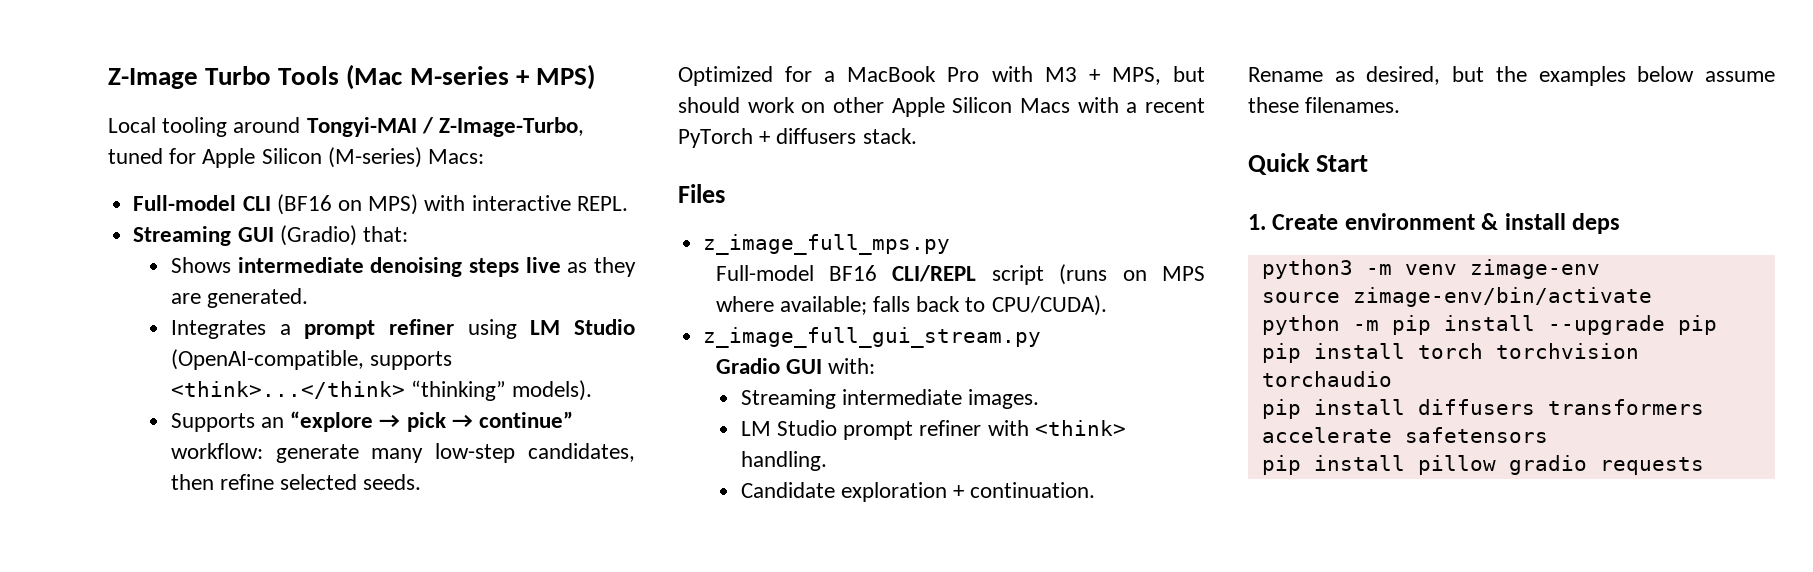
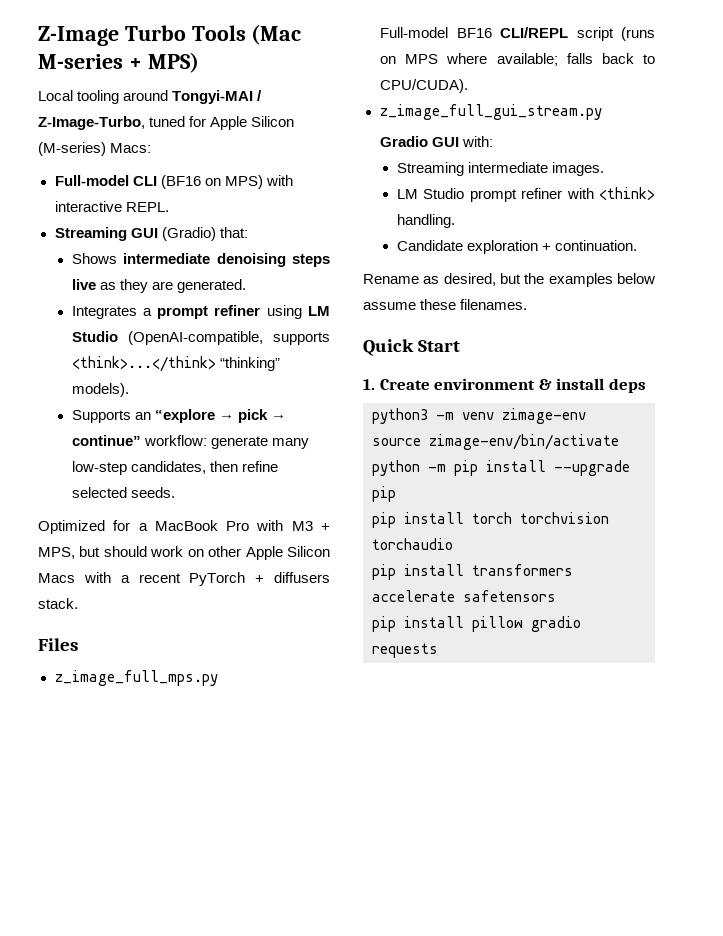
[1417,399,1535,415] diffusers -> (464, 570) none

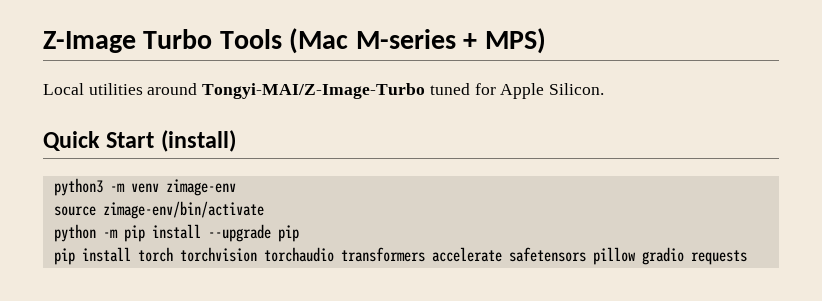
[77,90,263,104] [38,116,295,130] [38,142,152,156] [54,175,293,189] [54,201,169,212] [54,227,248,241] [71,253,331,267] [71,279,246,293] [71,305,330,319] [71,331,330,345] [71,356,280,372] [71,383,129,397] [71,409,286,423] [71,435,309,449] [71,461,278,475] [71,487,175,498] [38,520,330,534] [38,546,331,560] [38,572,330,586] [38,598,78,609] [38,638,78,651] [54,670,218,686] [380,27,655,41] [380,53,655,66] [380,79,469,93] [379,104,602,120] [380,136,494,147] [396,162,604,176] [396,187,655,202] [396,214,455,228] [396,240,637,254] [363,273,655,287] [363,299,528,310] [363,339,461,356] [363,378,646,393] tooling around Tongyi-MAI / Z-Image-Turbo, tuned for Apple Silicon (M-series) Macs: // Full-model CLI (BF16 on MPS) with interactive REPL. // Streaming GUI (Gradio) that: // Shows intermediate denoising steps live as they are generated. // Integrates a prompt refiner using LM Studio (OpenAI-compatible, supports <think>...</think> “thinking” models). // Supports an “explore → pick → continue” workflow: generate many low-step candidates, then refine selected seeds. // Optimized for a MacBook Pro with M3 + MPS, but should work on other Apple Silicon Macs with a recent PyTorch + diffusers stack. // Files // z_image_full_mps.py // Full-model BF16 CLI/REPL script (runs on MPS where available; falls back to CPU/CUDA). // z_image_full_gui_stream.py // Gradio GUI with: // Streaming intermediate images. // LM Studio prompt refiner with <think> handling. // Candidate exploration + continuation. // Rename as desired, but the examples below assume these filenames. // Quick Start // 1. Create environment & install deps -> [88,83,605,99] [43,130,236,152] utilities around Tongyi-MAI/Z-Image-Turbo tuned for Apple Silicon. // Quick Start (install)
[372,564,464,580] // pip install -> (334, 254) none
[372,616,464,632] // pip install -> (586, 254) none

